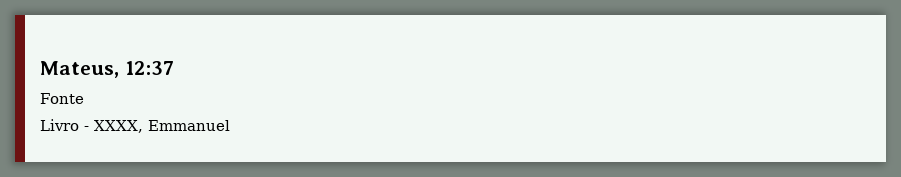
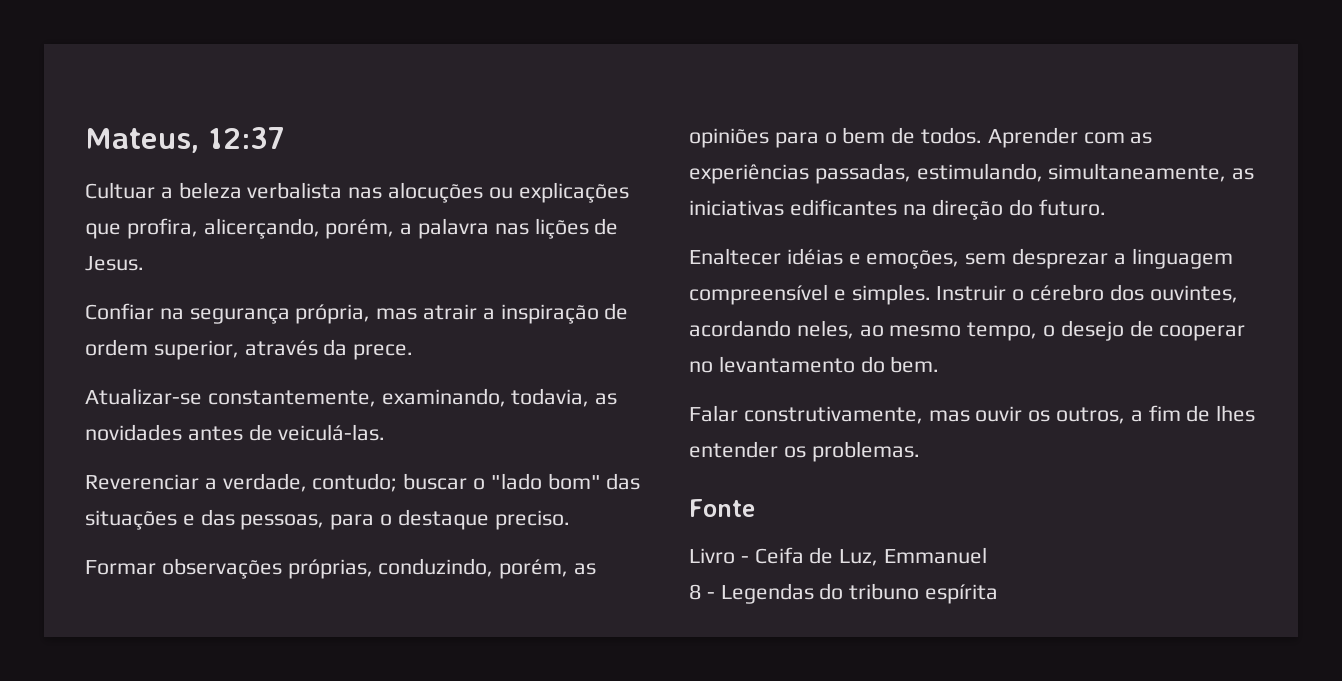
[40,93,84,104] [40,119,230,133] Fonte // Livro - XXXX, Emmanuel -> [85,182,629,203] [85,218,619,239] [85,256,144,271] [85,303,629,324] [85,339,414,360] [85,388,618,407] [85,424,386,441] [85,473,641,492] [85,509,570,530] [85,558,597,579] [689,127,1153,148] [689,163,1255,184] [689,199,1107,220] [689,248,1233,269] [689,284,1238,305] [689,320,1246,341] [689,356,940,373] [689,405,1256,424] [689,441,920,462] [689,499,755,517] [689,547,988,566] [689,583,999,604] Cultuar a beleza verbalista nas alocuções ou explicações que profira, alicerçando, porém, a palavra nas lições de Jesus. // Confiar na segurança própria, mas atrair a inspiração de ordem superior, através da prece. // Atualizar-se constantemente, examinando, todavia, as novidades antes de veiculá-las. // Reverenciar a verdade, contudo; buscar o "lado bom" das situações e das pessoas, para o destaque preciso. // Formar observações próprias, conduzindo, porém, as opiniões para o bem de todos. Aprender com as experiências passadas, estimulando, simultaneamente, as iniciativas edificantes na direção do futuro. // Enaltecer idéias e emoções, sem desprezar a linguagem compreensível e simples. Instruir o cérebro dos ouvintes, acordando neles, ao mesmo tempo, o desejo de cooperar no levantamento do bem. // Falar construtivamente, mas ouvir os outros, a fim de lhes entender os problemas. // Fonte // Livro - Ceifa de Luz, Emmanuel // 8 - Legendas do tribuno espírita

